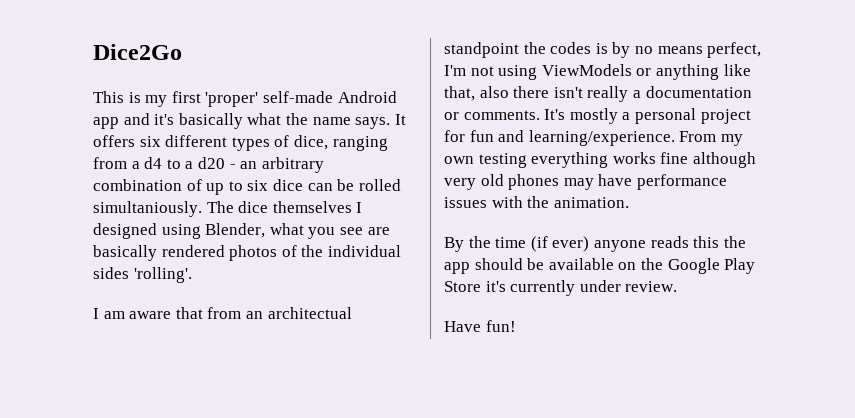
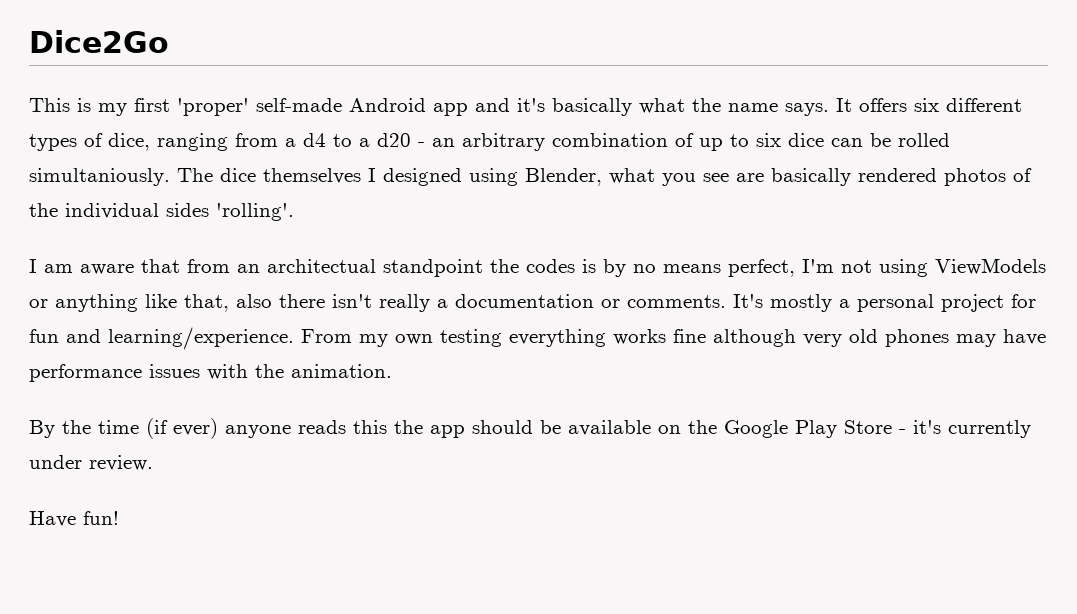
(481, 286) none -> [899,429,906,434] -

